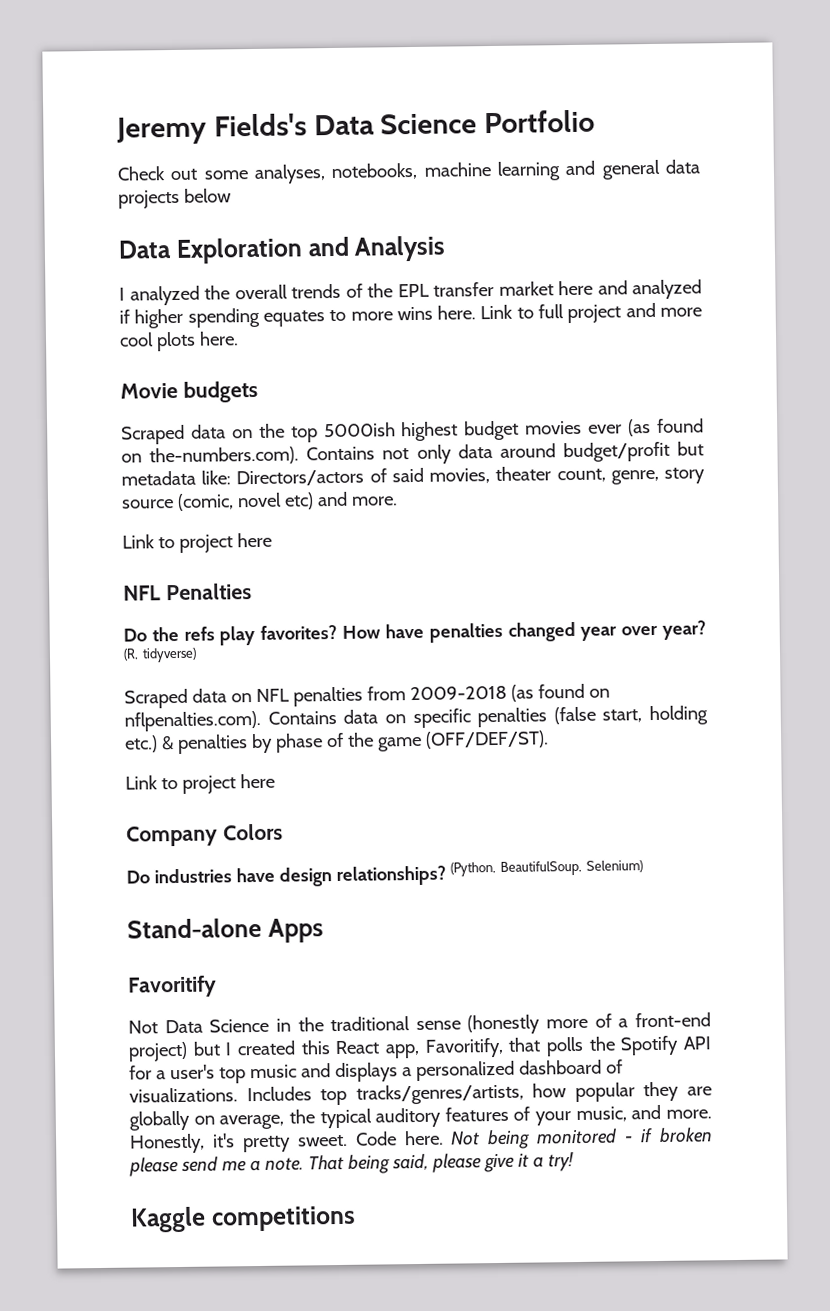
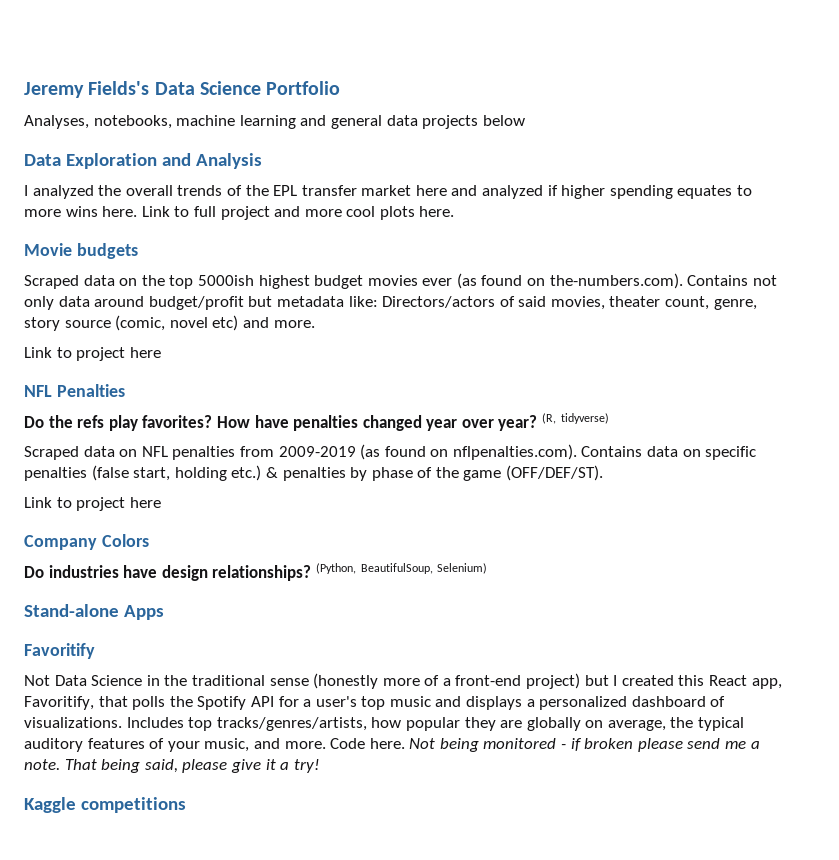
[117,164,326,184] Check out some analyses, -> [24,115,89,129] Analyses,
[409,685,507,701] 2009-2018 -> [278,446,356,457] 2009-2019
[129,1133,348,1154] Honestly, it's pretty sweet. -> (326, 745) none

